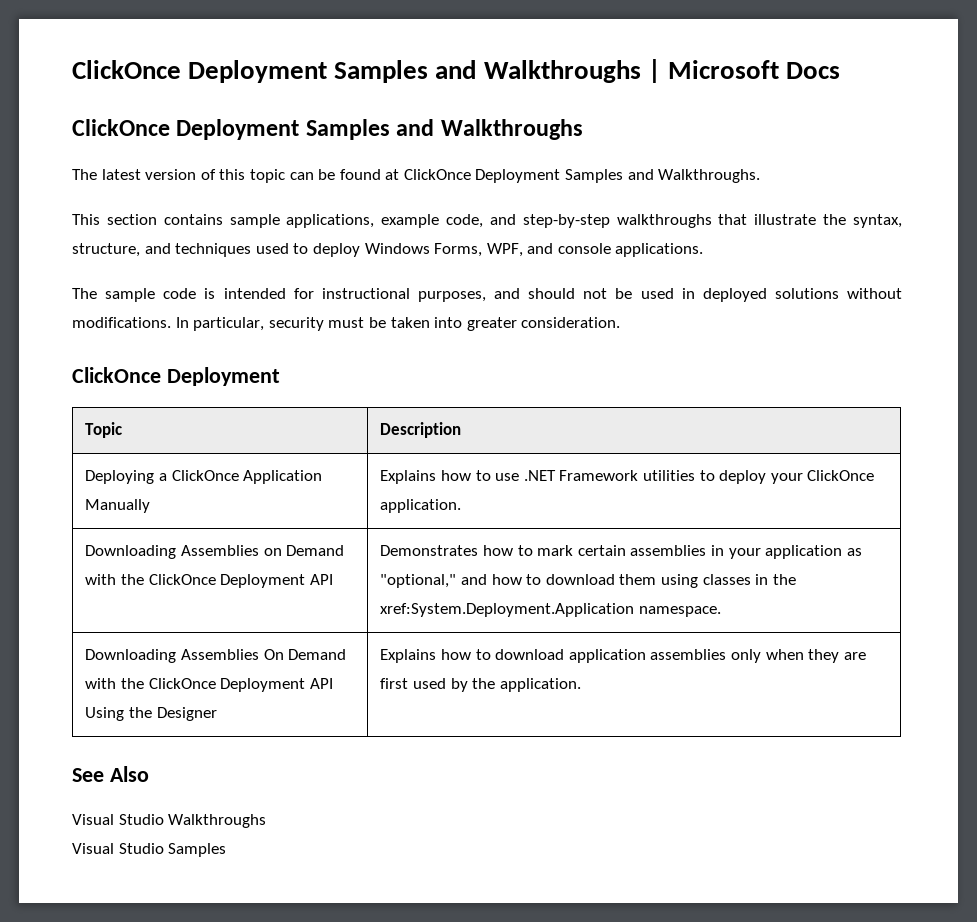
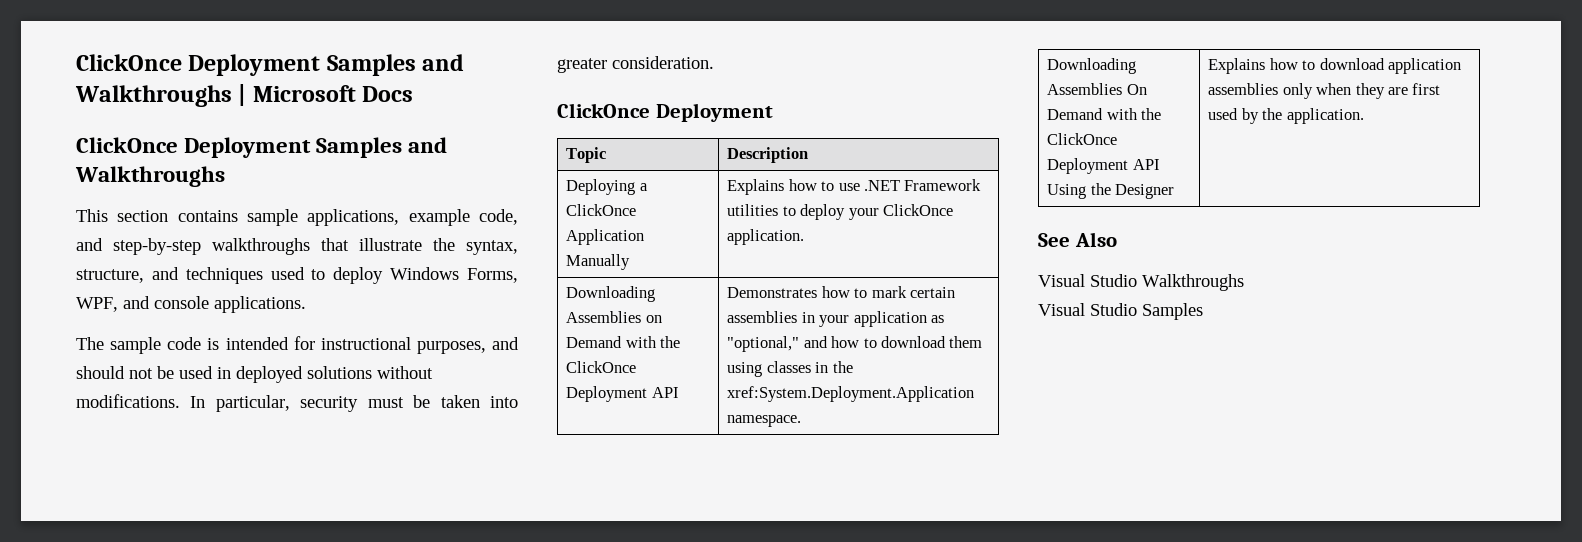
[72,169,761,183] // The latest version of this topic can be found at ClickOnce Deployment Samples and Walkthroughs. -> (225, 176) none

